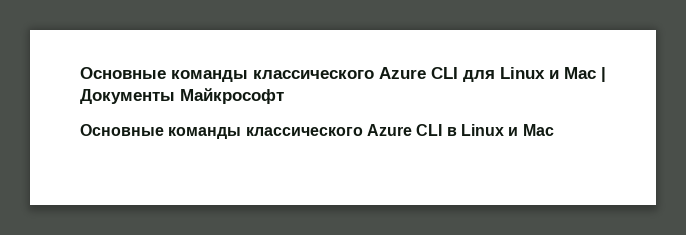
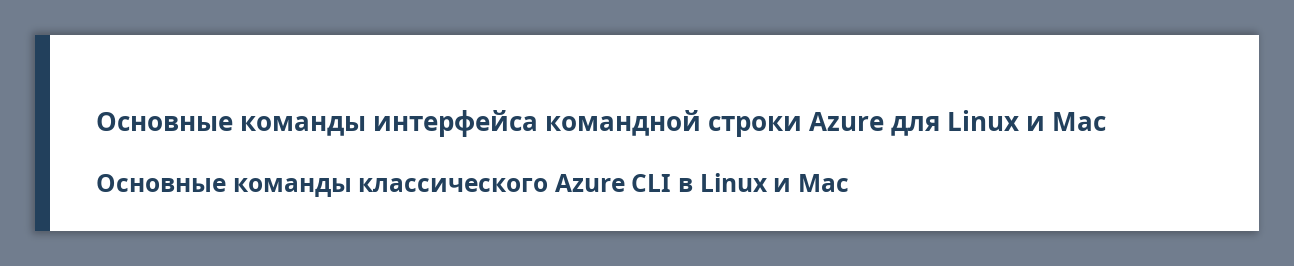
[80,67,458,82] Основные команды классического Azure CLI -> [96,110,885,137] Основные команды интерфейса командной строки Azure
[601,67,606,82] [80,88,284,104] | Документы Майкрософт -> (1107, 121) none

